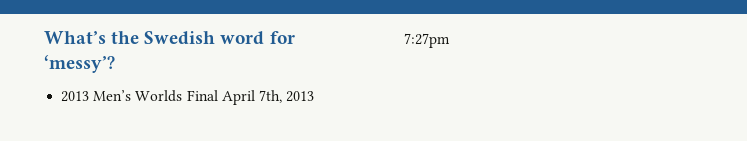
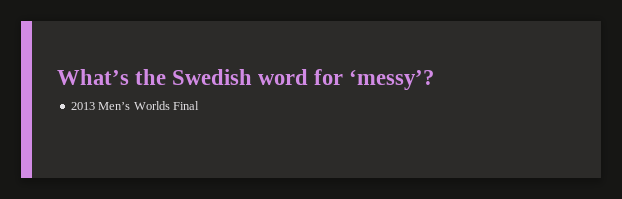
[221,90,315,105] [404,33,451,48] April 7th, 2013 7:27pm -> (199, 105) none

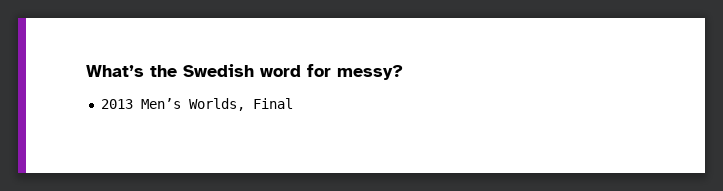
[349,69,435,90] ‘messy’? -> [337,65,403,80] messy?
[133,101,170,110] Worlds -> [188,98,245,111] Worlds,

